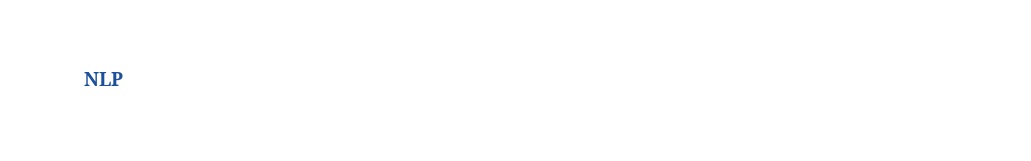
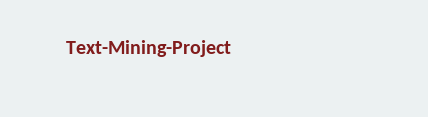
[84,72,123,86] NLP -> [66,40,231,57] Text-Mining-Project

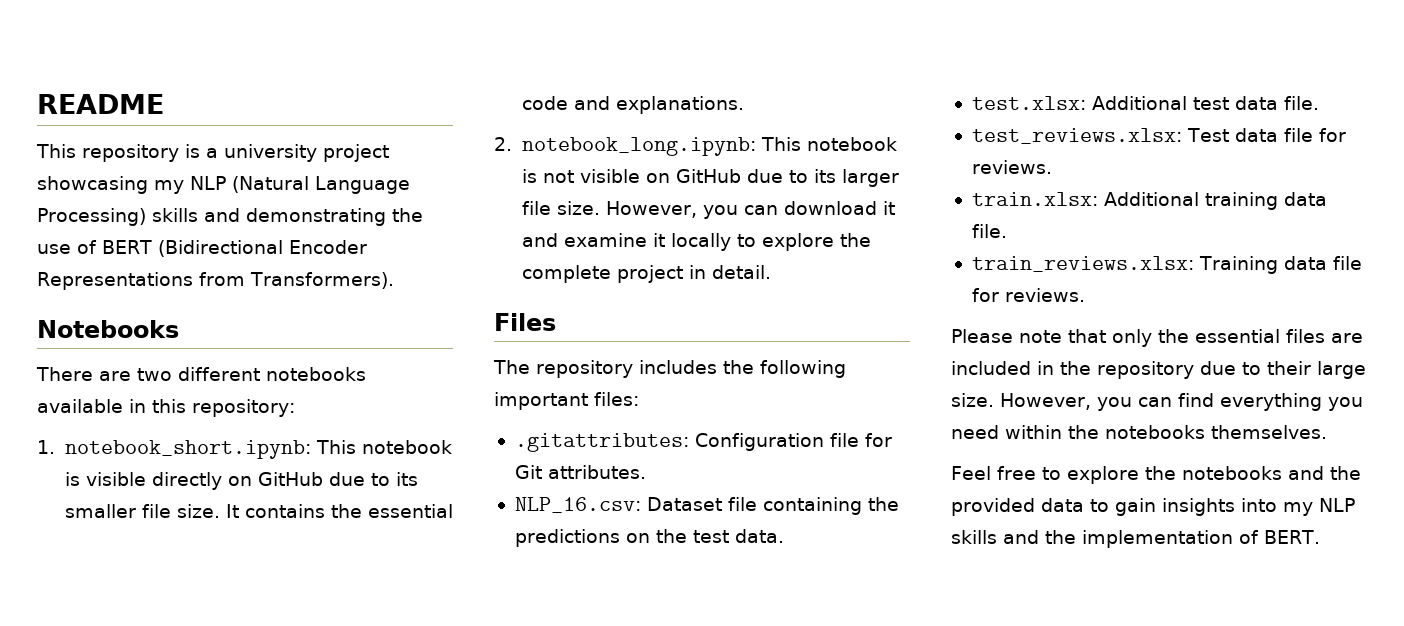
[66,40,231,57] Text-Mining-Project -> [37,94,164,114] [36,144,389,162] [37,176,410,194] [37,208,423,226] [37,240,367,257] [37,272,394,290] [37,320,179,338] [36,367,366,381] [37,399,295,417] [37,440,452,459] [64,472,418,490] [64,504,453,518] [521,96,744,114] [494,137,897,156] [521,169,899,187] [521,201,895,219] [521,233,871,251] [521,265,771,283] [494,313,556,331] [493,360,846,378] [494,392,639,410] [514,433,892,452] [514,465,646,479] [514,497,899,515] [514,529,784,547] [971,96,1319,110] [971,128,1346,144] [971,160,1052,174] [971,192,1327,210] [971,224,1007,238] [971,256,1362,274] [971,288,1085,302] [951,329,1363,347] [951,361,1366,379] [951,393,1363,411] [951,425,1327,439] [951,466,1361,484] [951,498,1355,516] [951,530,1320,548] README // This repository is a university project showcasing my NLP (Natural Language Processing) skills and demonstrating the use of BERT (Bidirectional Encoder Representations from Transformers). // Notebooks // There are two different notebooks available in this repository: // 1. notebook_short.ipynb: This notebook is visible directly on GitHub due to its smaller file size. It contains the essential code and explanations. // 2. notebook_long.ipynb: This notebook is not visible on GitHub due to its larger file size. However, you can download it and examine it locally to explore the complete project in detail. // Files // The repository includes the following important files: // .gitattributes: Configuration file for Git attributes. // NLP_16.csv: Dataset file containing the predictions on the test data. // test.xlsx: Additional test data file. // test_reviews.xlsx: Test data file for reviews. // train.xlsx: Additional training data file. // train_reviews.xlsx: Training data file for reviews. // Please note that only the essential files are included in the repository due to their large size. However, you can find everything you need within the notebooks themselves. // Feel free to explore the notebooks and the provided data to gain insights into my NLP skills and the implementation of BERT.

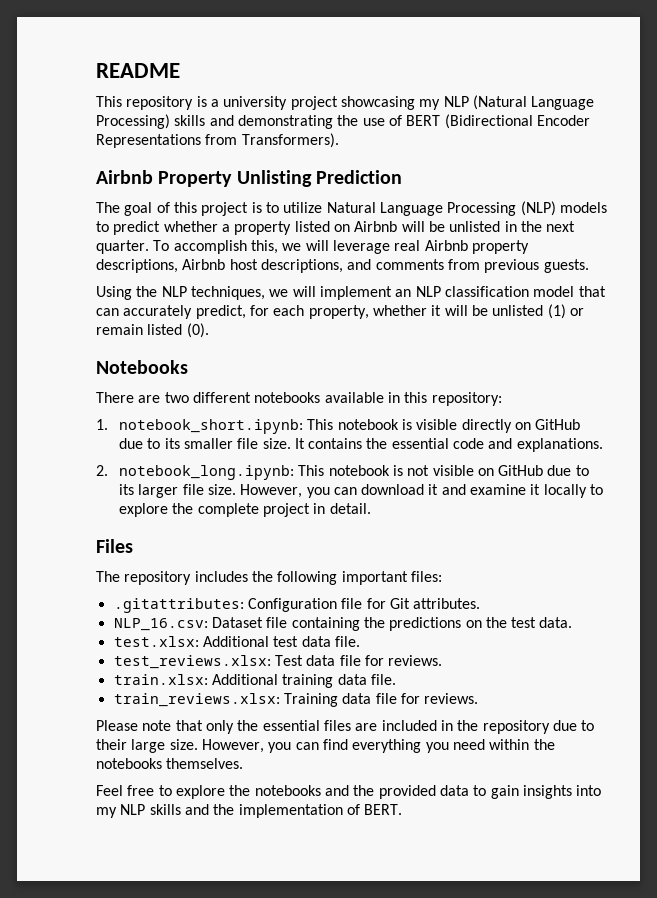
(394, 280) none -> [96,170,403,187] [96,201,607,216] [96,221,576,235] [96,240,529,254] [96,259,589,273] [96,286,606,300] [96,304,584,319] [96,323,209,338] // Airbnb Property Unlisting Prediction // The goal of this project is to utilize Natural Language Processing (NLP) models to predict whether a property listed on Airbnb will be unlisted in the next quarter. To accomplish this, we will leverage real Airbnb property descriptions, Airbnb host descriptions, and comments from previous guests. // Using the NLP techniques, we will implement an NLP classification model that can accurately predict, for each property, whether it will be unlisted (1) or remain listed (0).

